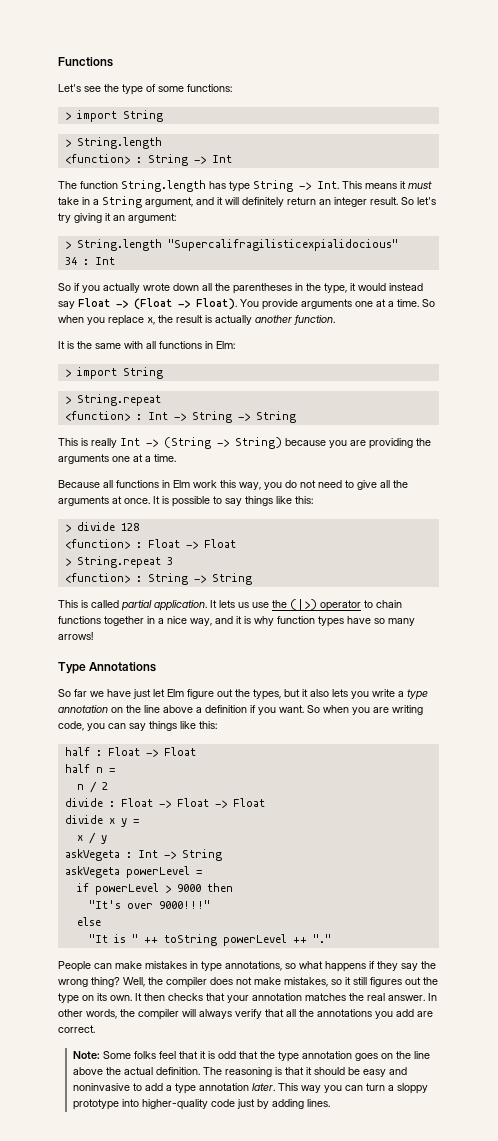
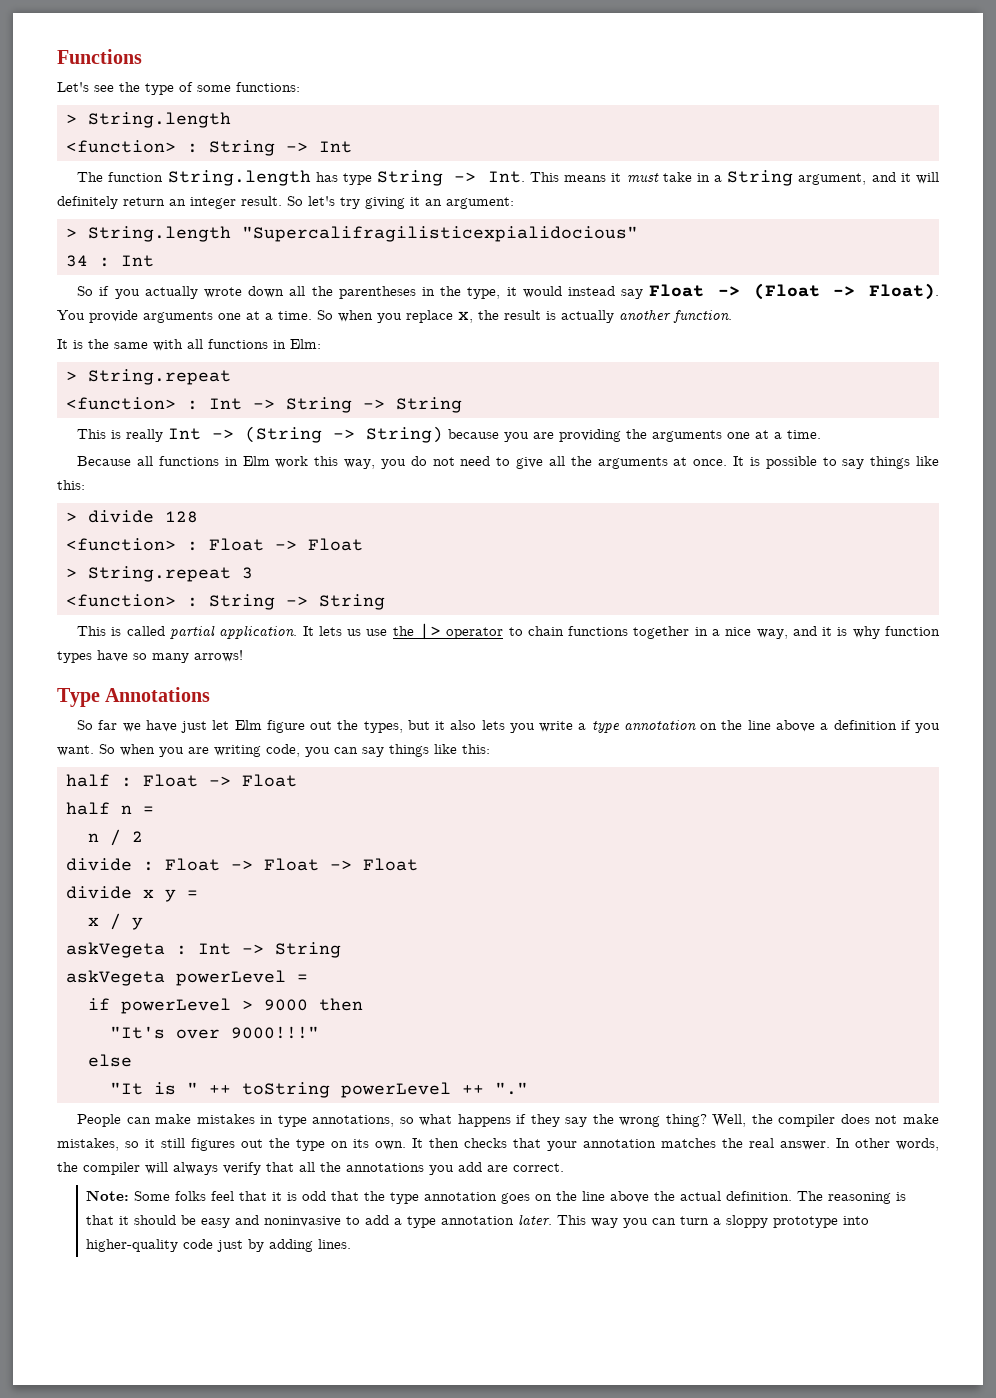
[64,110,163,122] // > import String -> (300, 87) none
[64,367,163,379] // > import String -> (321, 344) none
[290,599,317,610] (|>) -> [419,623,442,640] |>

